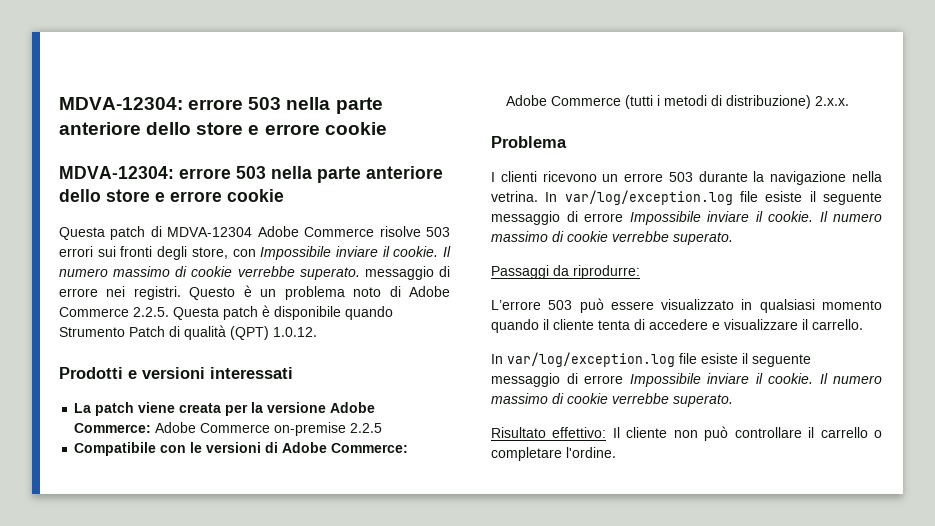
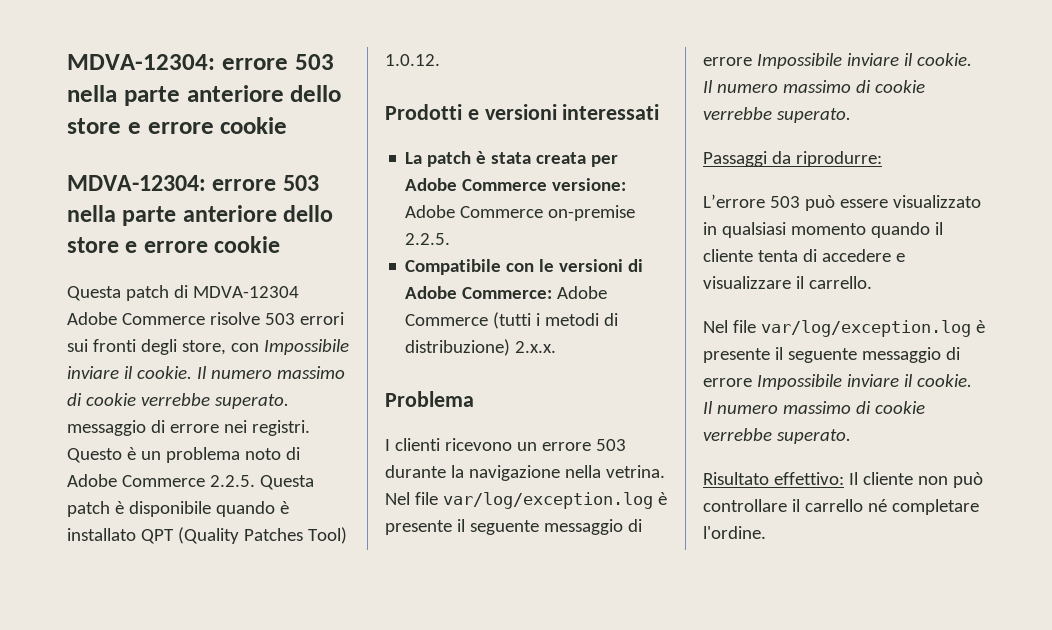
[59,325,269,340] Strumento Patch di qualità (QPT) -> [279,501,289,514] [67,527,347,544] è installato QPT (Quality Patches Tool)
[138,402,376,416] [74,423,152,433] viene creata per la versione Adobe Commerce: -> [476,151,619,167] [405,178,627,191] è stata creata per Adobe Commerce versione:
[350,423,383,433] 2.2.5 -> [405,233,451,245] 2.2.5.
[545,190,803,205] In var/log/exception.log file esiste -> [385,492,667,509] [385,520,452,535] Nel file var/log/exception.log è presente
[491,352,738,367] In var/log/exception.log file esiste -> [703,320,985,337] [703,348,770,363] Nel file var/log/exception.log è presente
[874,430,883,438] o -> [867,499,887,512] né

